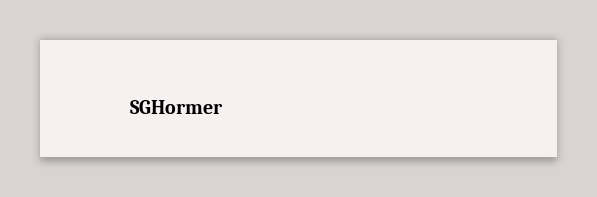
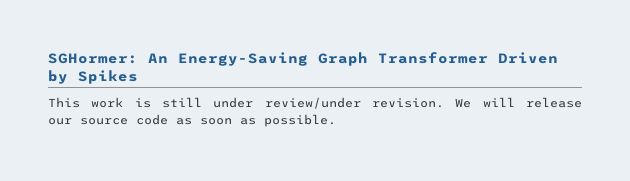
[130,100,223,114] SGHormer -> [48,52,558,66] [48,70,138,84] [48,97,582,109] [48,114,336,127] SGHormer: An Energy-Saving Graph Transformer Driven by Spikes // This work is still under review/under revision. We will release our source code as soon as possible.

